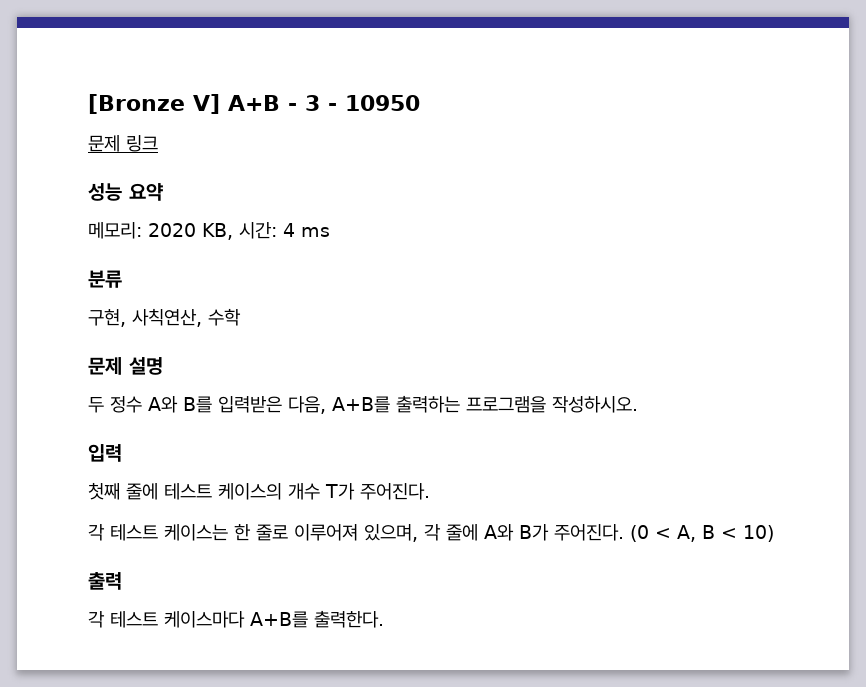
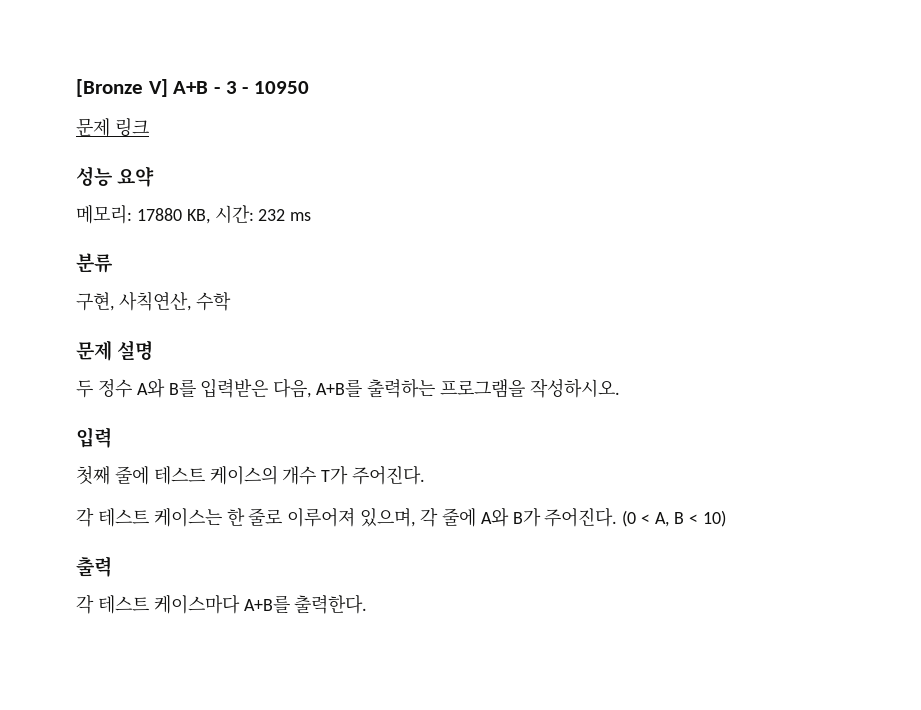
[148,223,196,237] 2020 -> [136,208,182,221] 17880
[283,223,295,237] 4 -> [258,209,286,221] 232

